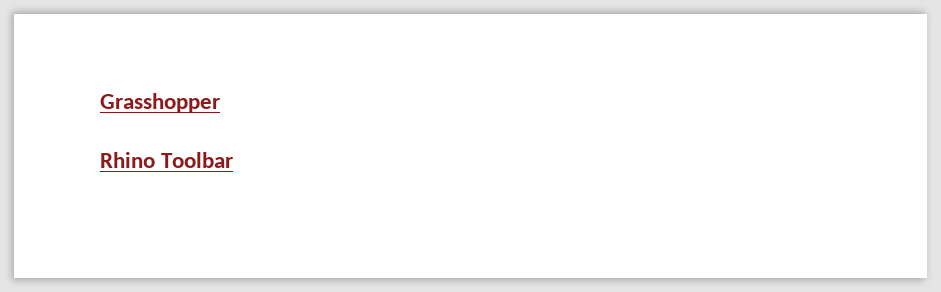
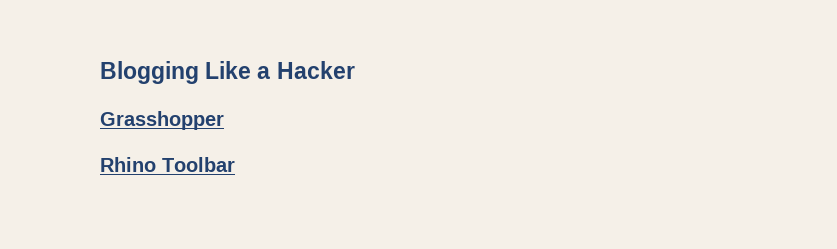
(100, 103) none -> [100,61,355,84] Blogging Like a Hacker //

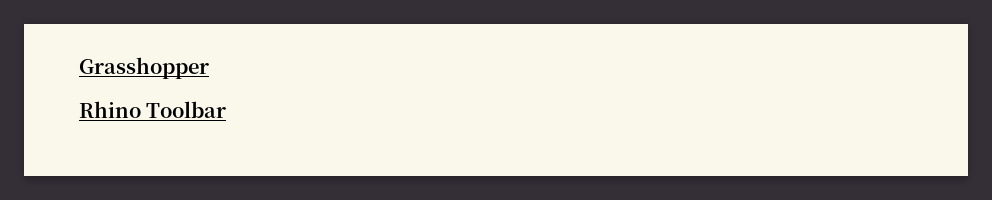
[100,61,355,84] Blogging Like a Hacker // -> (79, 68) none

